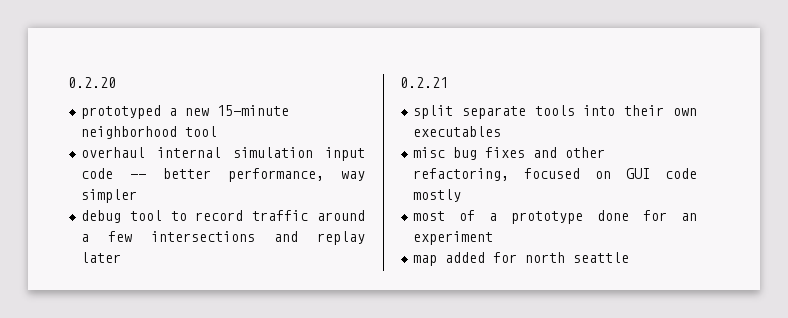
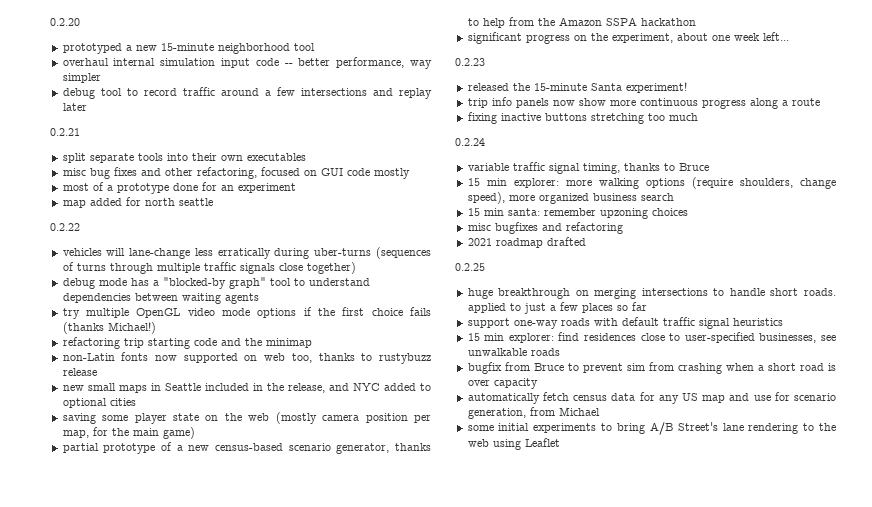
(630, 257) none -> [50,223,80,231] [62,247,431,259] [62,262,356,274] [62,277,370,289] [62,293,259,304] [62,307,431,319] [62,322,156,334] [62,337,312,349] [62,352,432,364] [62,368,97,376] [62,383,432,393] [62,398,136,408] [62,412,432,424] [62,427,195,439] [62,442,431,454] [467,17,696,28] [467,32,789,44] [455,58,485,66] [467,82,687,93] [467,97,820,109] [467,112,698,124] [455,138,485,146] [467,162,709,174] [467,177,836,189] [467,192,674,204] [467,208,688,219] [467,222,623,234] [467,237,586,248] [455,263,485,271] [467,288,836,299] [467,302,647,314] [467,317,783,329] [467,332,836,343] [467,348,560,356] [467,362,837,374] [467,378,538,389] [467,392,836,404] [467,407,600,419] [467,422,836,435] [467,438,560,450] // 0.2.22 // vehicles will lane-change less erratically during uber-turns (sequences of turns through multiple traffic signals close together) // debug mode has a "blocked-by graph" tool to understand dependencies between waiting agents // try multiple OpenGL video mode options if the first choice fails (thanks Michael!) // refactoring trip starting code and the minimap // non-Latin fonts now supported on web too, thanks to rustybuzz release // new small maps in Seattle included in the release, and NYC added to optional cities // saving some player state on the web (mostly camera position per map, for the main game) // partial prototype of a new census-based scenario generator, thanks to help from the Amazon SSPA hackathon // significant progress on the experiment, about one week left... // 0.2.23 // released the 15-minute Santa experiment! // trip info panels now show more continuous progress along a route // fixing inactive buttons stretching too much // 0.2.24 // variable traffic signal timing, thanks to Bruce // 15 min explorer: more walking options (require shoulders, change speed), more organized business search // 15 min santa: remember upzoning choices // misc bugfixes and refactoring // 2021 roadmap drafted // 0.2.25 // huge breakthrough on merging intersections to handle short roads. applied to just a few places so far // support one-way roads with default traffic signal heuristics // 15 min explorer: find residences close to user-specified businesses, see unwalkable roads // bugfix from Bruce to prevent sim from crashing when a short road is over capacity // automatically fetch census data for any US map and use for scenario generation, from Michael // some initial experiments to bring A/B Street's lane rendering to the web using Leaflet

